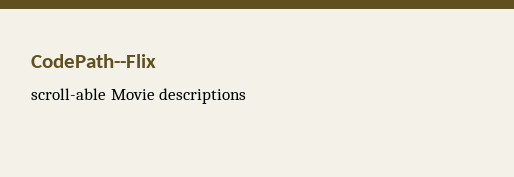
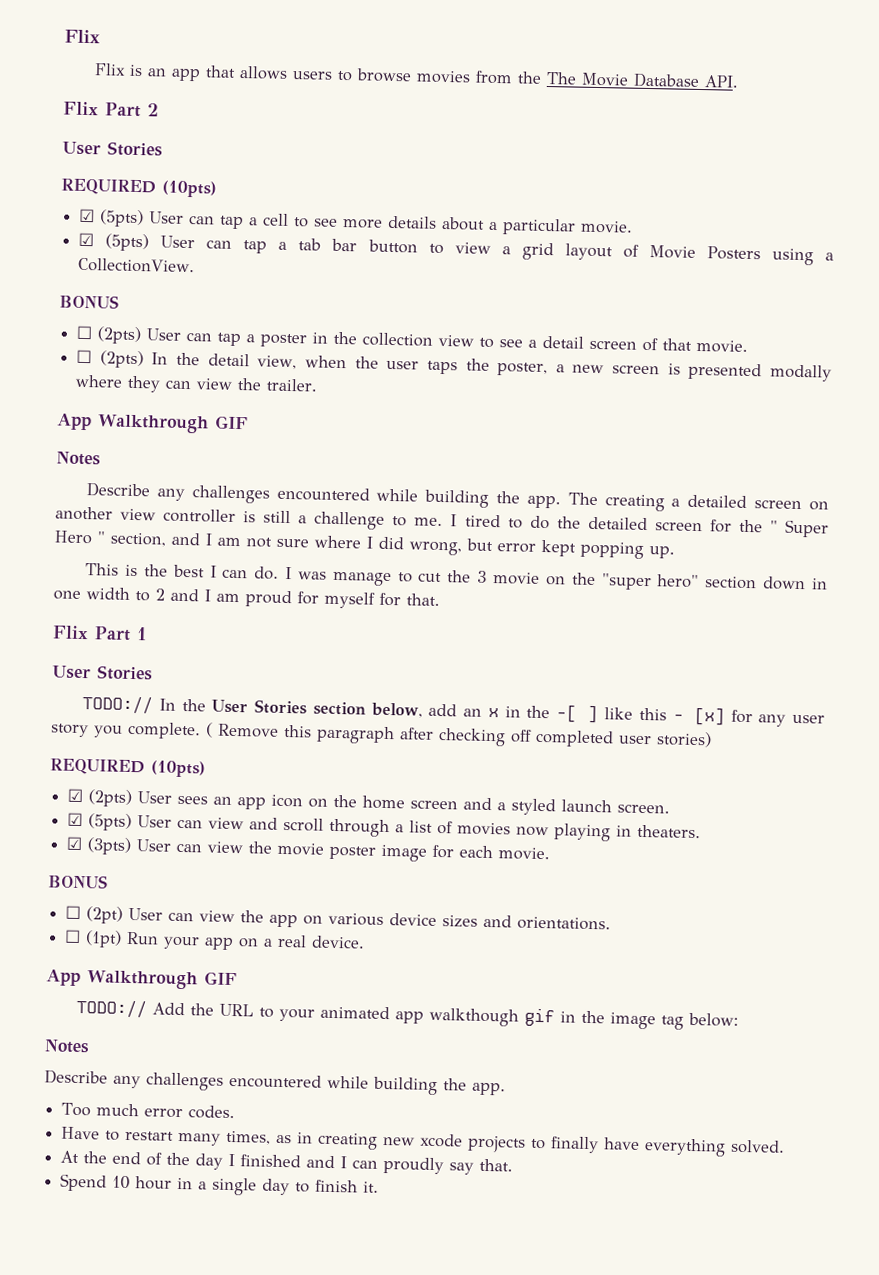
[31,54,156,68] [31,88,247,104] CodePath--Flix // scroll-able Movie descriptions -> [64,29,100,44] [94,63,740,88] [63,101,159,118] [62,141,163,157] [61,178,217,198] [79,208,634,236] [78,232,834,266] [78,257,196,274] [59,294,119,309] [76,325,749,353] [76,349,832,382] [75,374,319,393] [56,413,248,434] [56,451,101,466] [86,482,830,512] [55,506,829,538] [54,530,675,559] [85,563,829,591] [53,587,440,609] [52,625,148,641] [52,665,153,681] [82,695,825,727] [50,721,712,748] [50,758,206,778] [67,788,671,816] [67,812,702,842] [66,836,551,862] [48,874,108,889] [65,905,612,931] [64,929,366,951] [46,969,237,990] [76,998,740,1030] [44,1039,90,1054] [44,1069,506,1096] [61,1102,236,1120] [61,1126,786,1157] [60,1150,514,1175] [60,1173,380,1196] Flix // Flix is an app that allows users to browse movies from the The Movie Database API. // Flix Part 2 // User Stories // REQUIRED (10pts) // ☑ (5pts) User can tap a cell to see more details about a particular movie. // ☑ (5pts) User can tap a tab bar button to view a grid layout of Movie Posters using a CollectionView. // BONUS // ☐ (2pts) User can tap a poster in the collection view to see a detail screen of that movie. // ☐ (2pts) In the detail view, when the user taps the poster, a new screen is presented modally where they can view the trailer. // App Walkthrough GIF // Notes // Describe any challenges encountered while building the app. The creating a detailed screen on another view controller is still a challenge to me. I tired to do the detailed screen for the " Super Hero " section, and I am not sure where I did wrong, but error kept popping up. // This is the best I can do. I was manage to cut the 3 movie on the "super hero" section down in one width to 2 and I am proud for myself for that. // Flix Part 1 // User Stories // TODO:// In the User Stories section below, add an x in the -[ ] like this - [x] for any user story you complete. ( Remove this paragraph after checking off completed user stories) // REQUIRED (10pts) // ☑ (2pts) User sees an app icon on the home screen and a styled launch screen. // ☑ (5pts) User can view and scroll through a list of movies now playing in theaters. // ☑ (3pts) User can view the movie poster image for each movie. // BONUS // ☐ (2pt) User can view the app on various device sizes and orientations. // ☐ (1pt) Run your app on a real device. // App Walkthrough GIF // TODO:// Add the URL to your animated app walkthough gif in the image tag below: // Notes // Describe any challenges encountered while building the app. // Too much error codes. // Have to restart many times, as in creating new xcode projects to finally have everything solved. // At the end of the day I finished and I can proudly say that. // Spend 10 hour in a single day to finish it.

